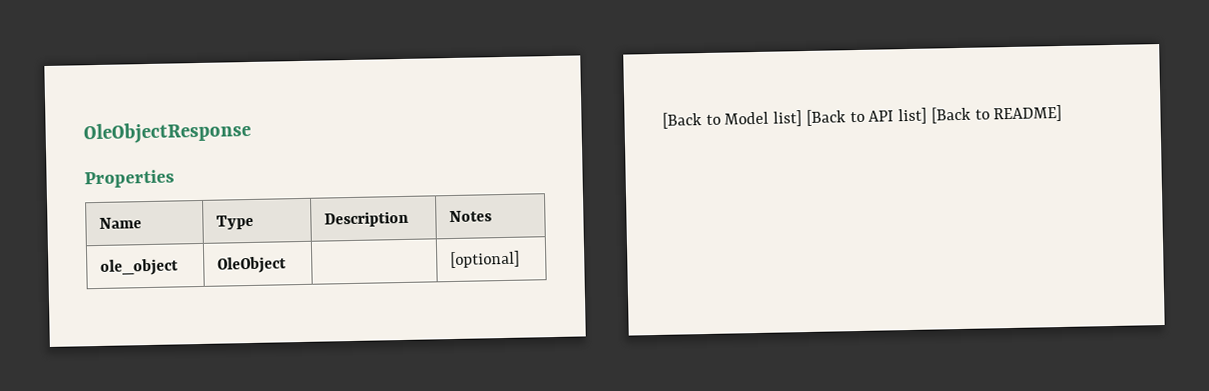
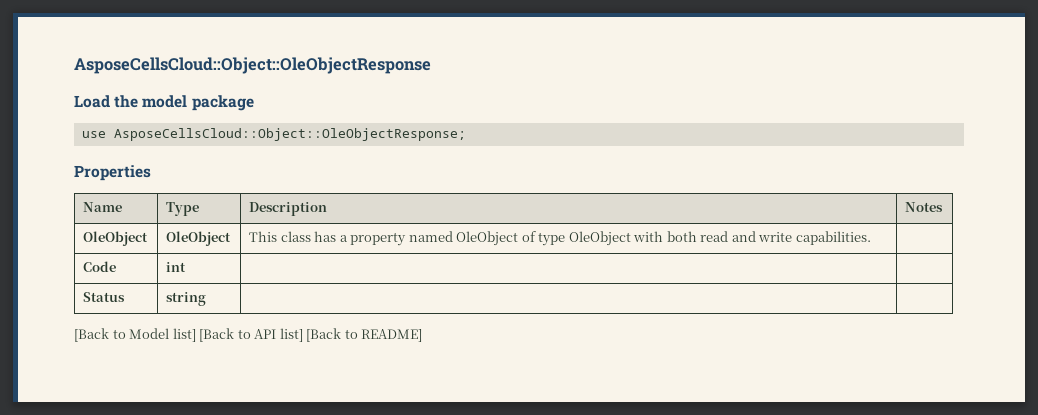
[83,120,251,145] OleObjectResponse -> [74,57,431,74] [74,95,254,111] [81,128,466,141] AsposeCellsCloud::Object::OleObjectResponse // Load the model package // use AsposeCellsCloud::Object::OleObjectResponse;
[99,258,179,276] [216,256,287,274] [449,250,520,269] ole_object | OleObject | | [optional] -> [83,231,149,246] [166,231,232,246] [249,231,871,246] [83,261,117,272] [166,262,187,272] [83,292,126,302] [166,292,207,306] OleObject | OleObject | This class has a property named OleObject of type OleObject with both read and write capabilities. | // Code | int | | // Status | string | |

